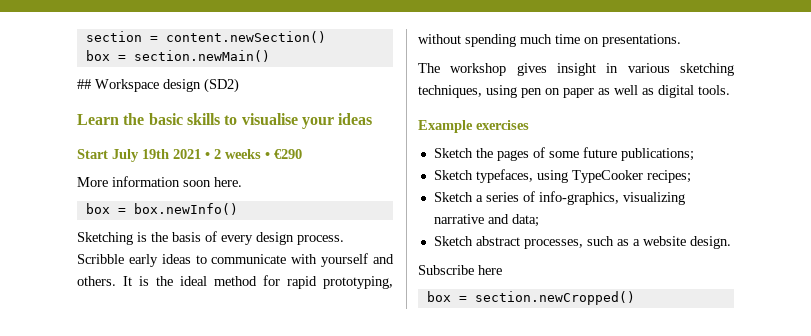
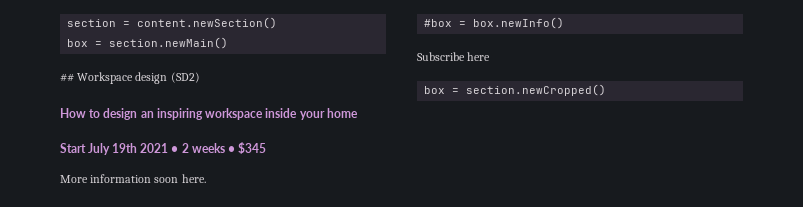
[77,113,373,129] Learn the basic skills to visualise your ideas -> [60,108,358,120] How to design an inspiring workspace inside your home
[274,149,302,159] €290 -> [237,142,266,154] $345
[85,203,110,214] box -> [424,19,453,27] #box
[77,231,344,245] [77,253,394,267] [77,275,393,289] [418,34,681,47] [418,63,734,76] [418,85,730,98] [418,120,529,133] [433,147,694,161] [433,169,691,183] [433,191,685,205] [433,214,539,227] [433,236,731,249] // Sketching is the basis of every design process. Scribble early ideas to communicate with yourself and others. It is the ideal method for rapid prototyping, without spending much time on presentations. // The workshop gives insight in various sketching techniques, using pen on paper as well as digital tools. // Example exercises // Sketch the pages of some future publications; // Sketch typefaces, using TypeCooker recipes; // Sketch a series of info-graphics, visualizing narrative and data; // Sketch abstract processes, such as a website design. -> (565, 23) none

